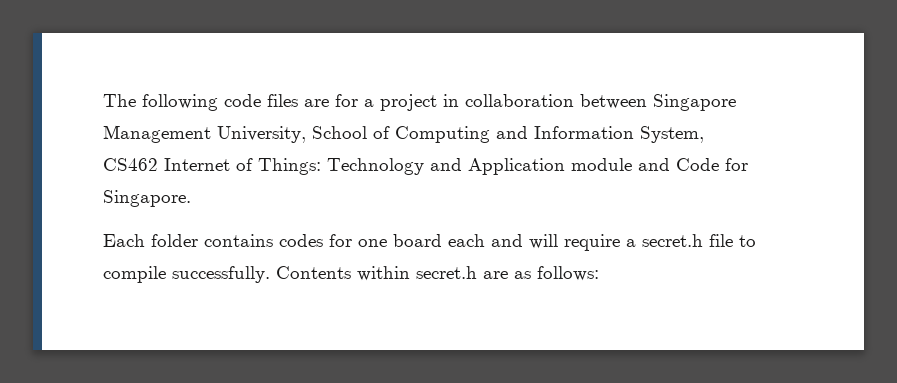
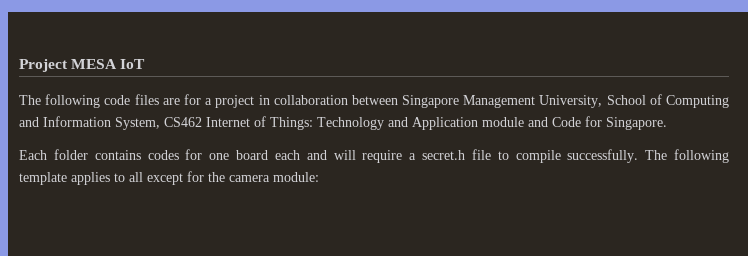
(103, 100) none -> [19,59,146,72] Project MESA IoT //
[276,266,599,281] Contents within secret.h are as follows: -> [645,149,729,163] [19,171,319,185] The following template applies to all except for the camera module:

